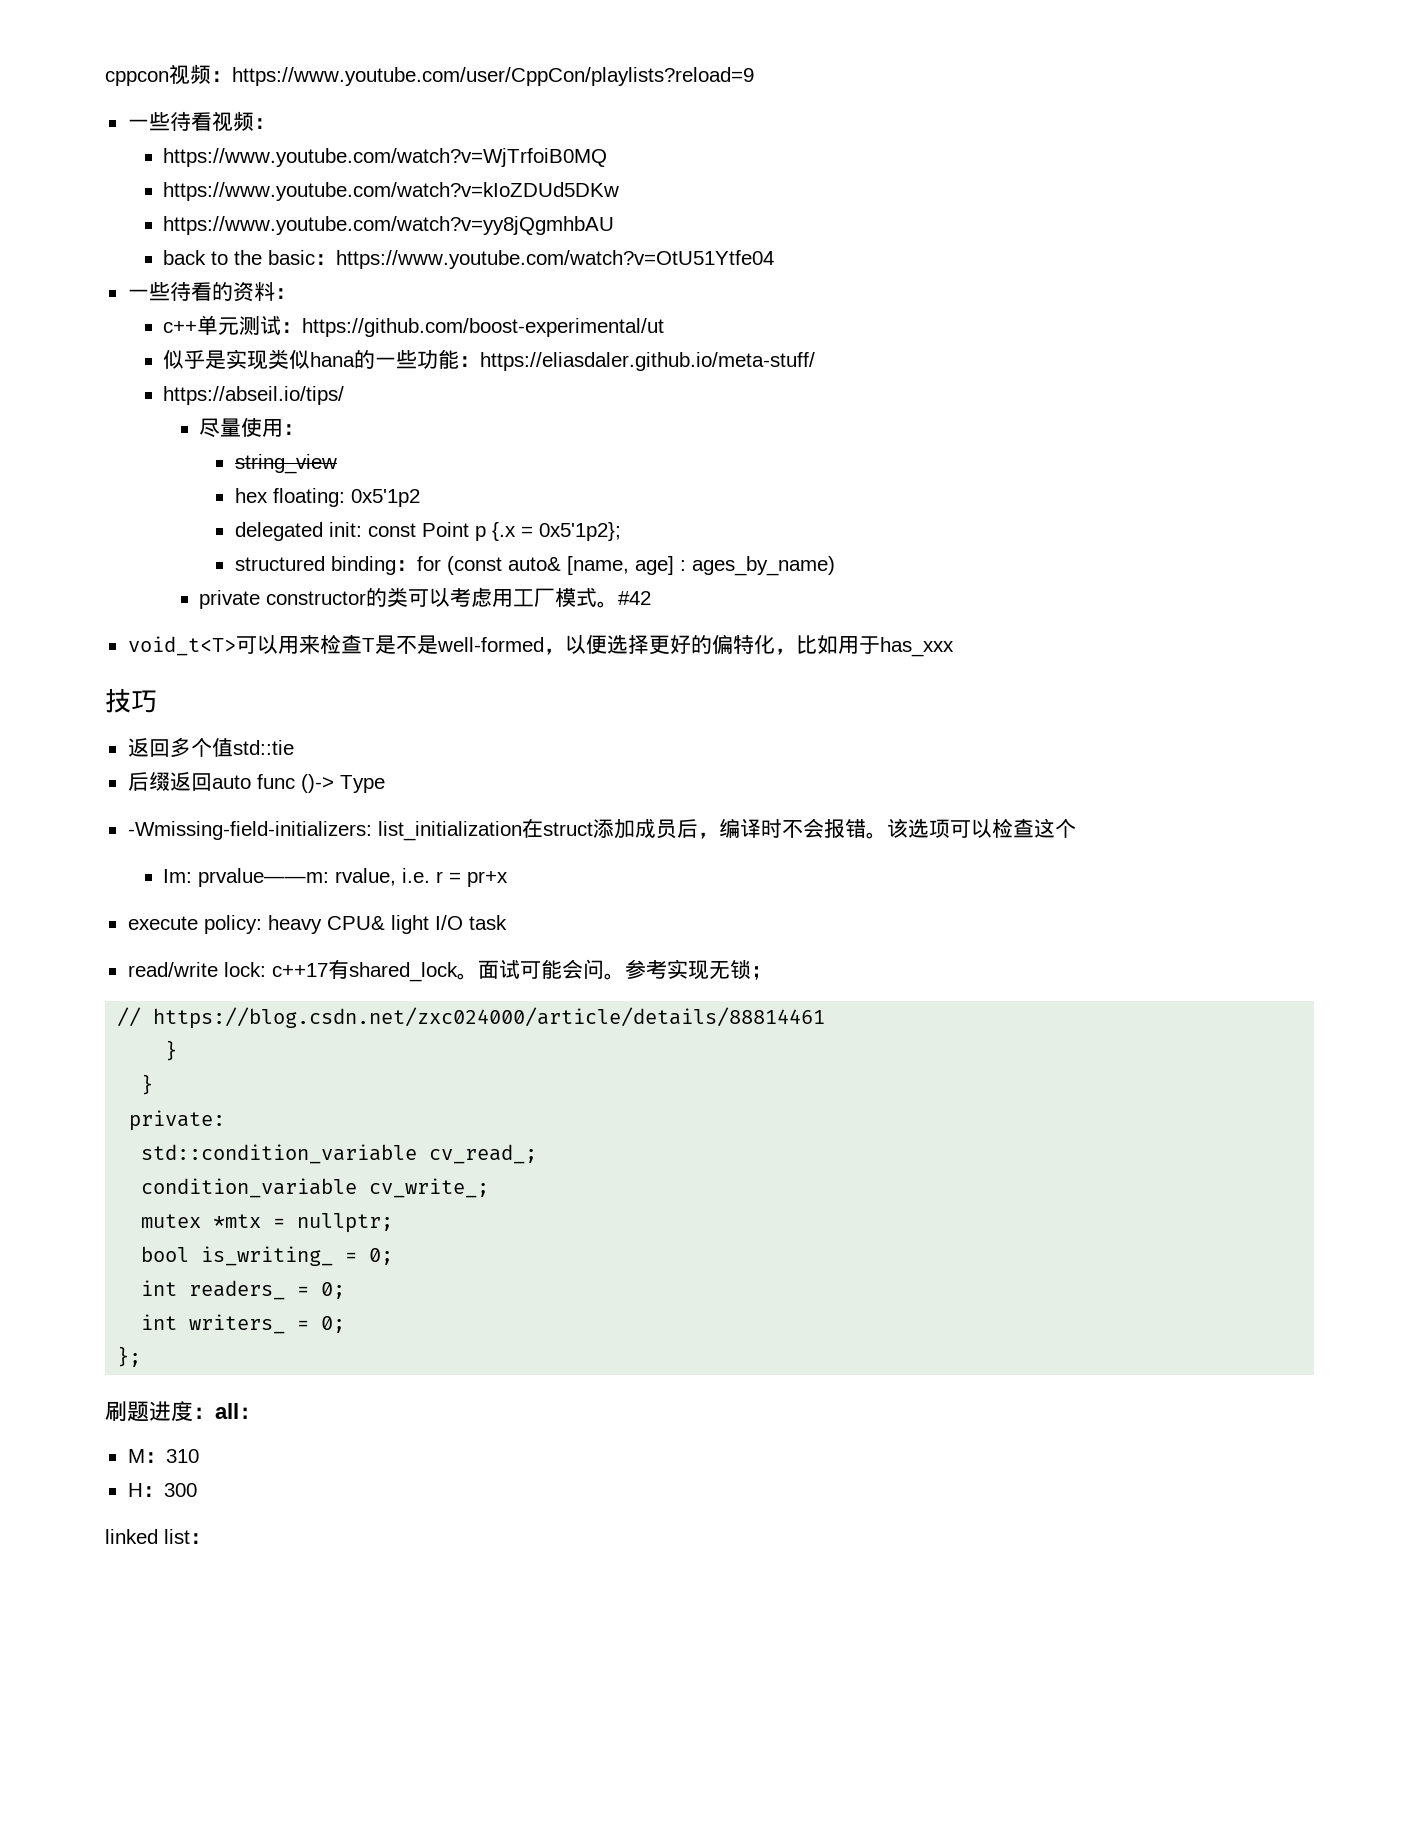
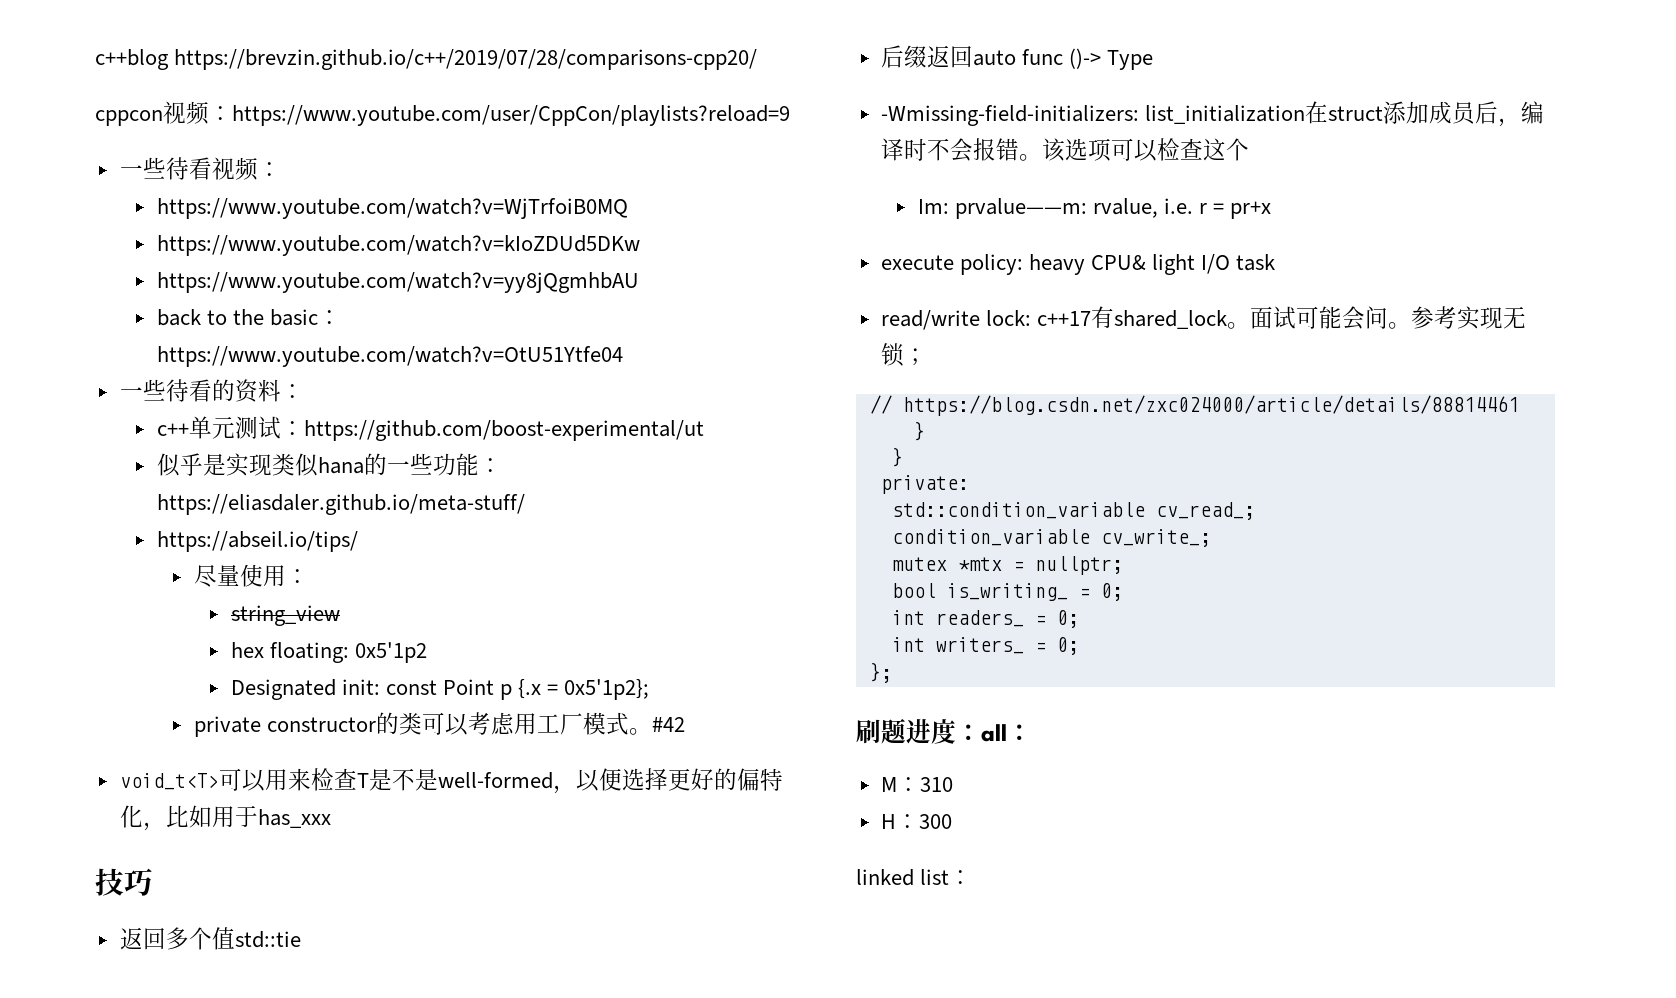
(105, 78) none -> [95,49,758,70] c++blog https://brevzin.github.io/c++/2019/07/28/comparisons-cpp20/ //
[234,522,323,541] delegated -> [230,679,336,700] Designated
[234,556,835,576] // structured binding：for (const auto& [name, age] : ages_by_name) -> (650, 689) none

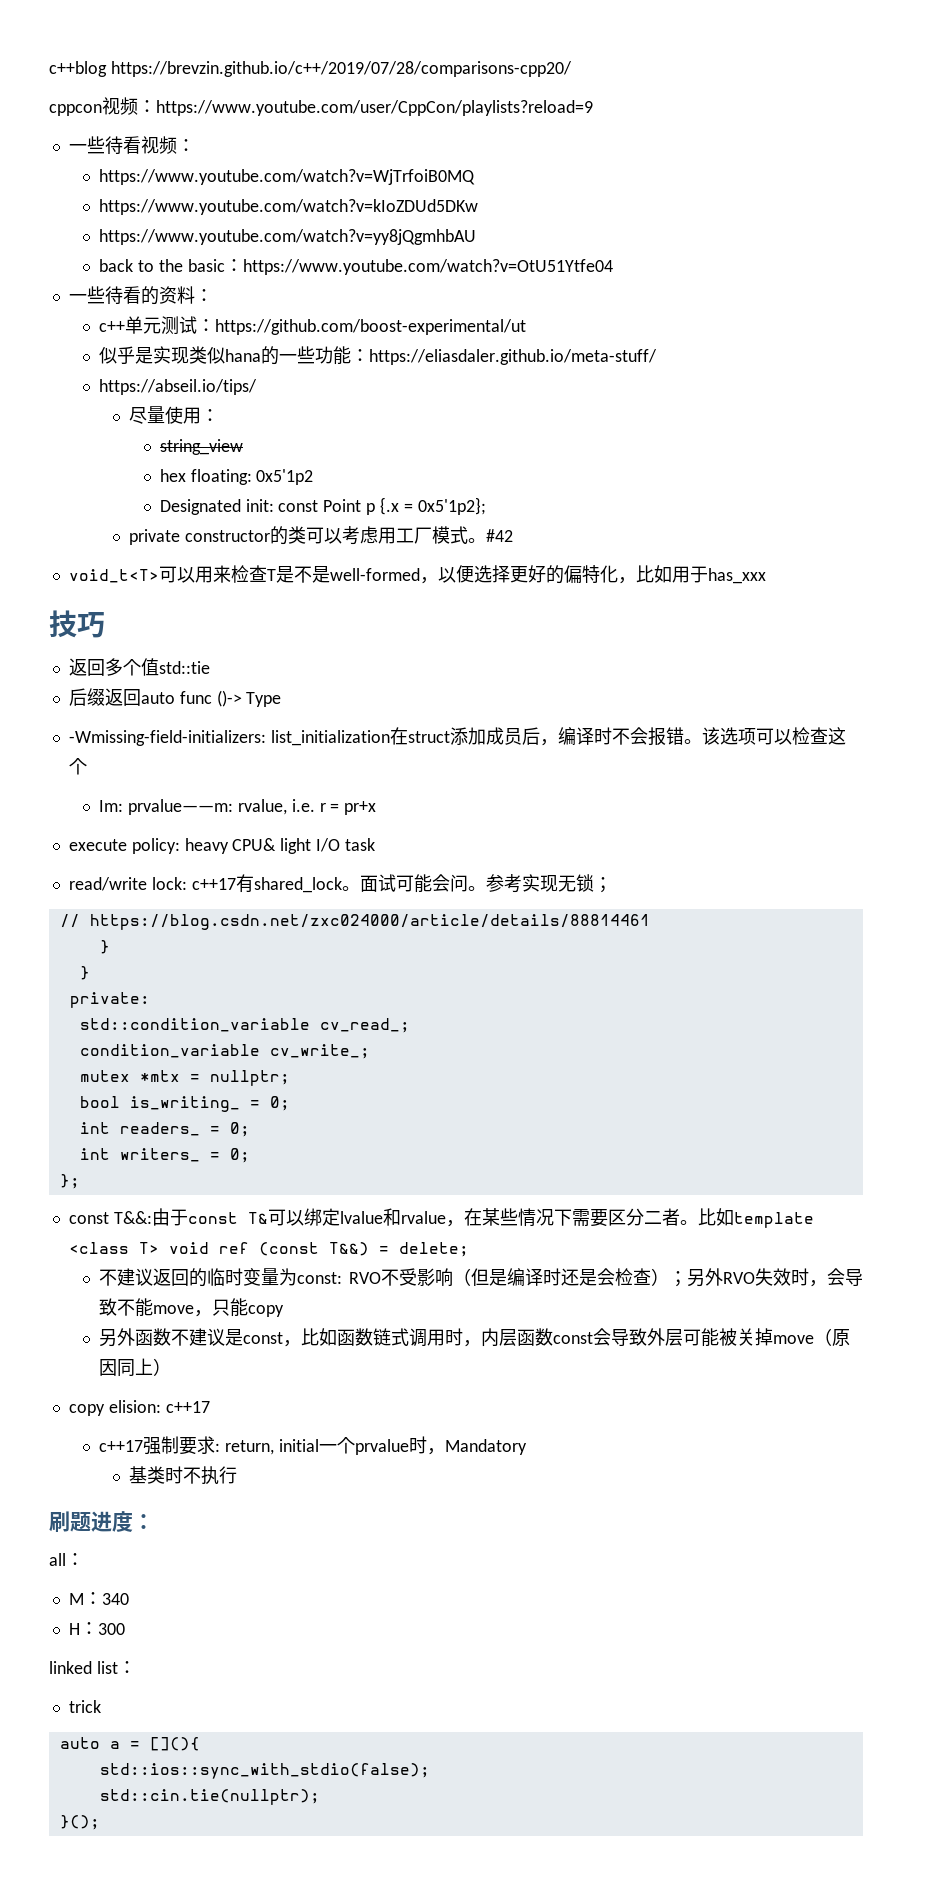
(892, 672) none -> [68,1208,814,1228] [68,1242,469,1257] [99,1268,863,1287] [99,1298,285,1317] [99,1328,851,1347] [99,1358,172,1377] [68,1400,210,1416] [99,1436,527,1455] [129,1466,238,1485] // const T&&:由于const T&可以绑定lvalue和rvalue，在某些情况下需要区分二者。比如template <class T> void ref (const T&&) = delete; // 不建议返回的临时变量为const: RVO不受影响（但是编译时还是会检查）；另外RVO失效时，会导致不能move，只能copy // 另外函数不建议是const，比如函数链式调用时，内层函数const会导致外层可能被关掉move（原因同上） // copy elision: c++17 // c++17强制要求: return, initial一个prvalue时，Mandatory // 基类时不执行
(981, 732) none -> (154, 1521) //
[919,777,953,792] 310 -> [101,1593,129,1605] 340
(973, 877) none -> [68,1700,101,1713] [59,1737,200,1751] [99,1763,430,1779] [99,1789,320,1805] [59,1815,100,1830] // trick // auto a = [](){ // std::ios::sync_with_stdio(false); // std::cin.tie(nullptr); // }();

